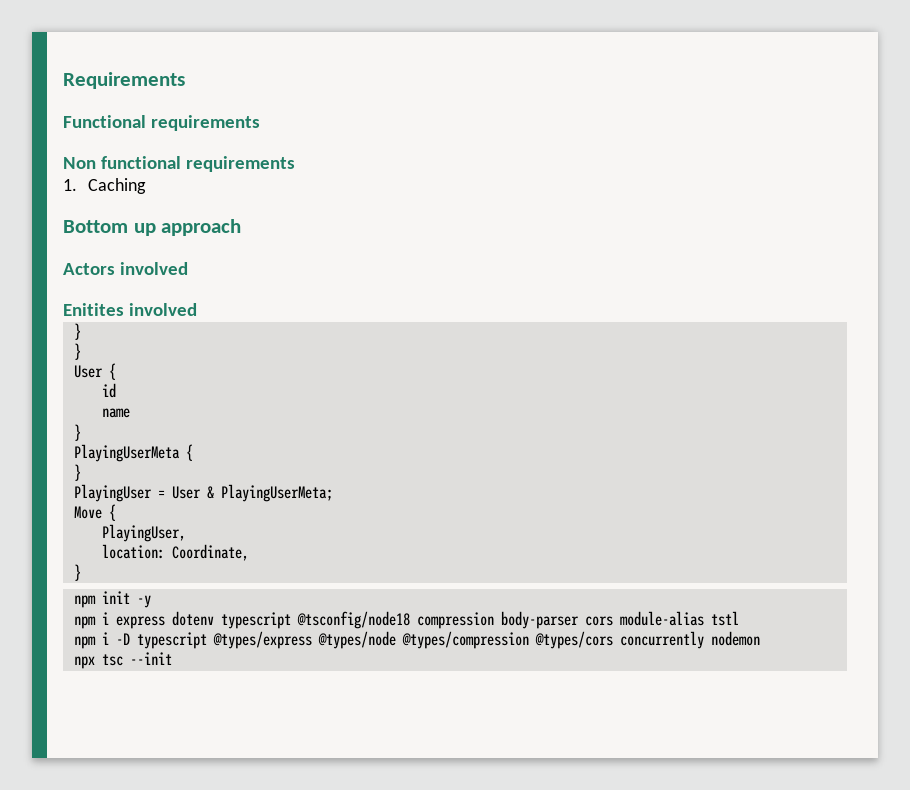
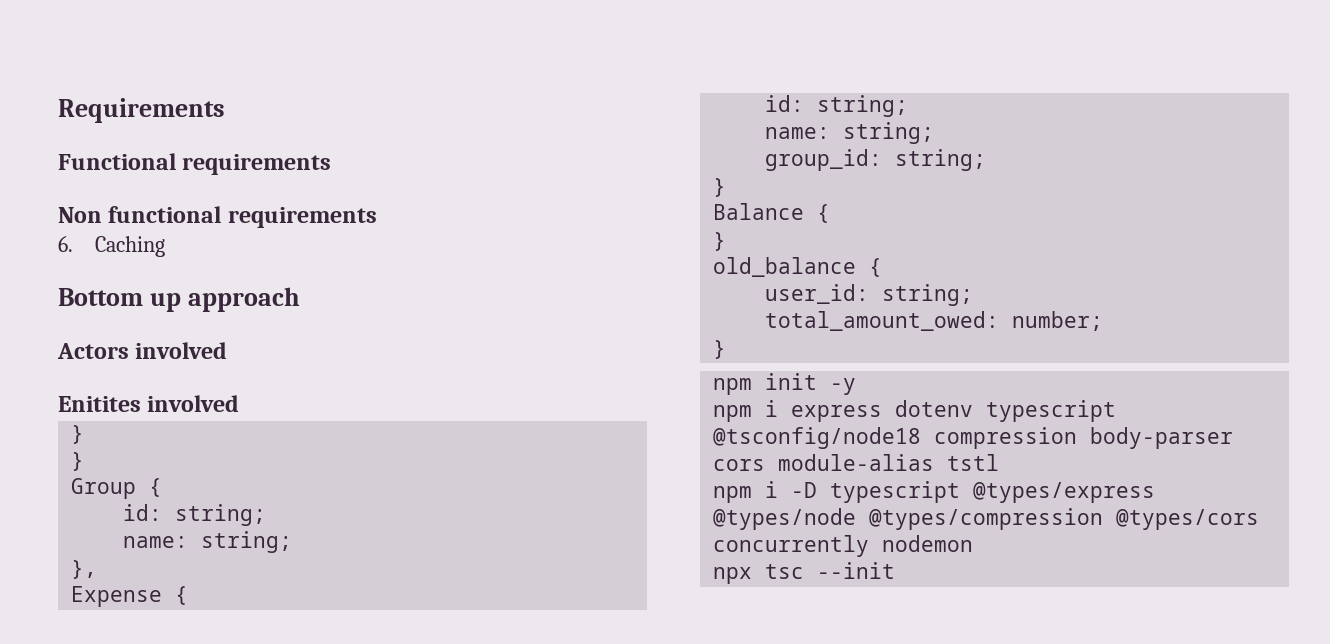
[63,179,77,191] 1. -> [58,236,73,252] 6.
[73,363,116,380] [101,383,116,398] [101,408,130,418] [73,424,81,441] [73,444,180,462] User { // id // name // } // PlayingUserMeta -> [71,478,163,499] [123,504,267,526] [123,531,293,553] [71,560,98,579] [71,586,189,607] [765,95,909,117] [765,122,935,144] [765,149,987,171] [713,178,727,197] [713,203,805,220] Group { // id: string; // name: string; // }, // Expense { // id: string; // name: string; // group_id: string; // } // Balance
[73,484,333,502] [73,504,116,521] [101,524,186,542] [101,544,249,561] PlayingUser = User & PlayingUserMeta; // Move { // PlayingUser, // location: Coordinate, -> [713,257,883,277] [765,284,974,306] [765,311,1104,331] old_balance { // user_id: string; // total_amount_owed: number;

